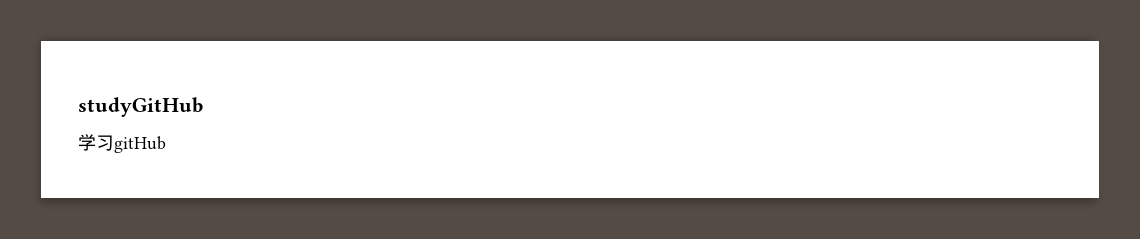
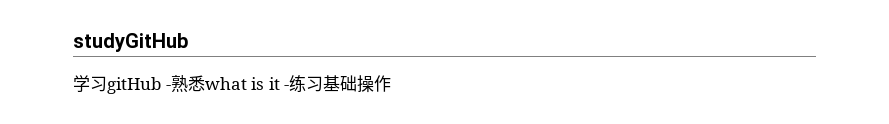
(166, 144) none -> [165,75,392,93] -熟悉what is it -练习基础操作

